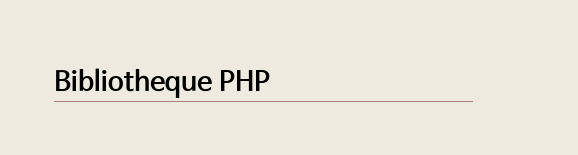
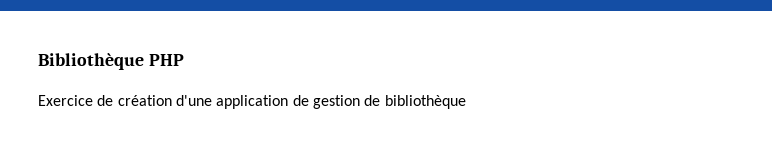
[54,68,212,98] Bibliotheque -> [38,53,144,70] Bibliothèque
(271, 80) none -> [38,95,466,109] // Exercice de création d'une application de gestion de bibliothèque

